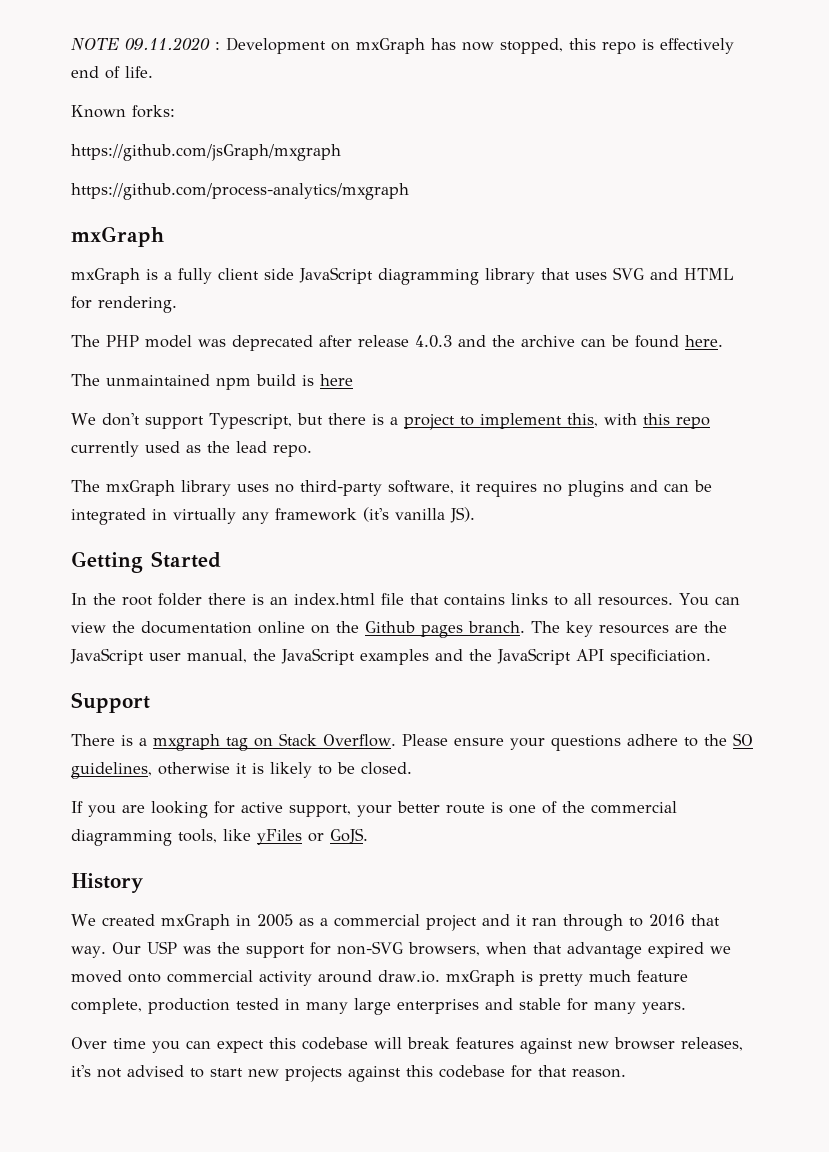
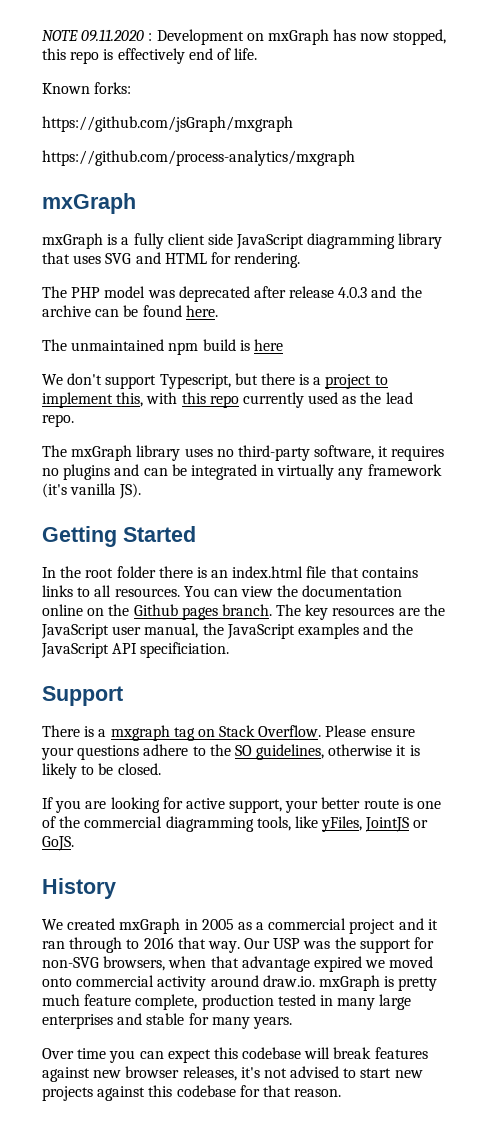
[257,829,302,845] yFiles -> [321,816,410,832] yFiles, JointJS

